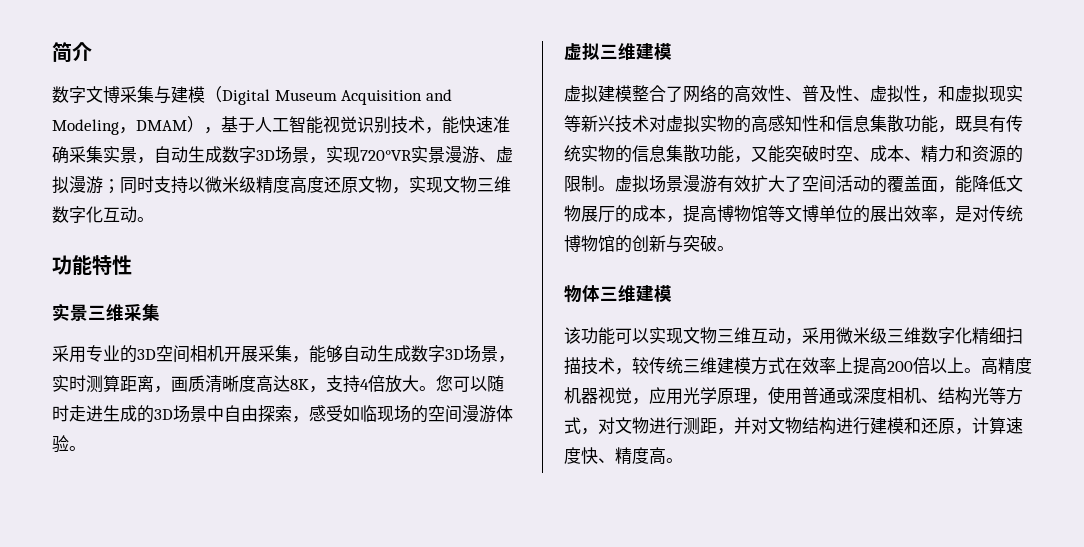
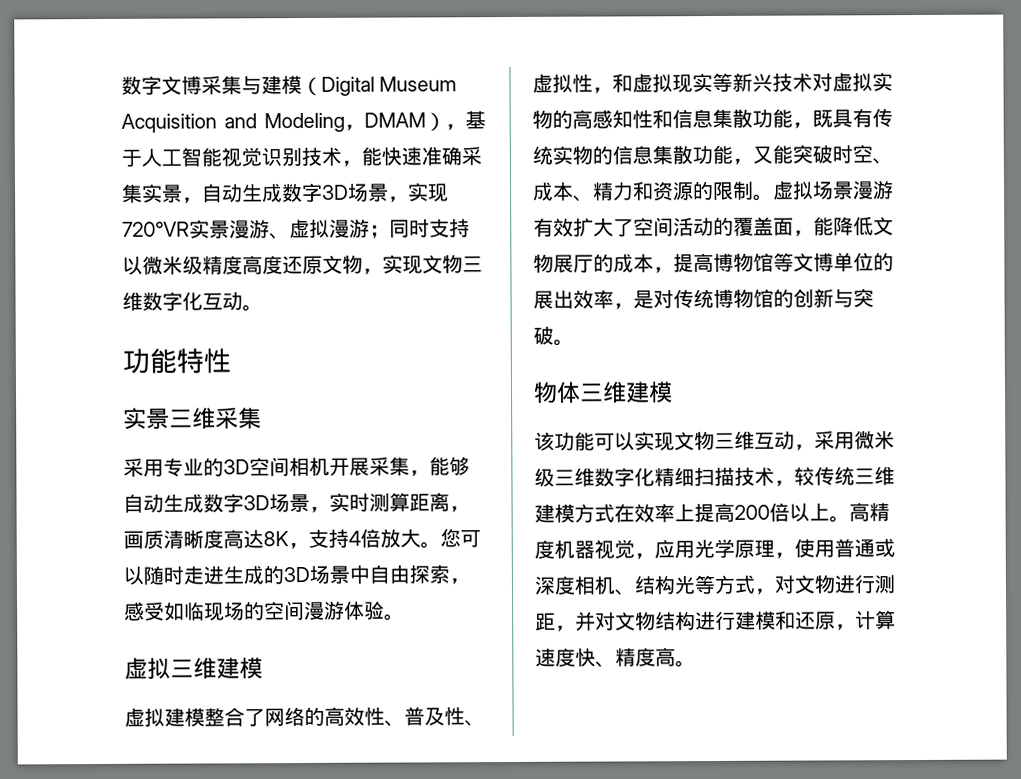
[52,42,92,63] 简介 // -> (121, 85) none

